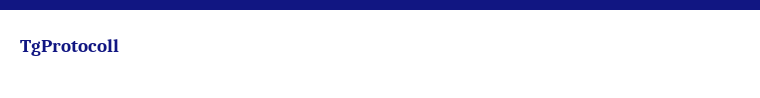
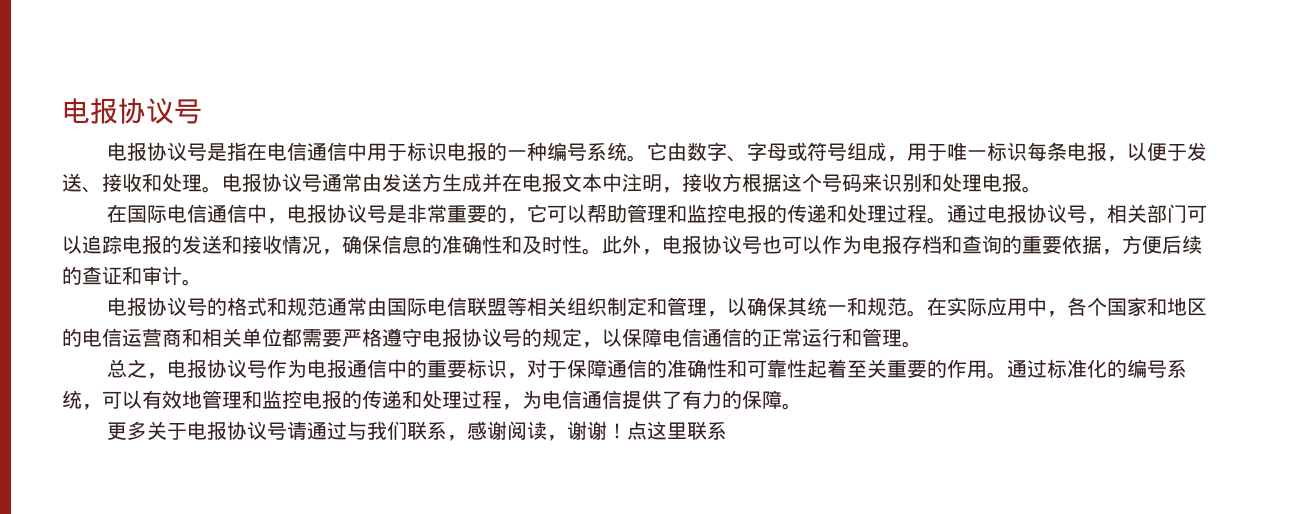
[20,39,119,56] TgProtocoll -> [62,98,202,124] [106,142,1207,162] [62,173,1042,193] [106,204,1207,224] [62,235,1202,255] [62,266,202,286] [106,297,1207,317] [62,328,922,348] [106,359,1187,379] [62,390,802,410] [106,421,727,441] 电报协议号 // 电报协议号是指在电信通信中用于标识电报的一种编号系统。它由数字、字母或符号组成，用于唯一标识每条电报，以便于发送、接收和处理。电报协议号通常由发送方生成并在电报文本中注明，接收方根据这个号码来识别和处理电报。 // 在国际电信通信中，电报协议号是非常重要的，它可以帮助管理和监控电报的传递和处理过程。通过电报协议号，相关部门可以追踪电报的发送和接收情况，确保信息的准确性和及时性。此外，电报协议号也可以作为电报存档和查询的重要依据，方便后续的查证和审计。 // 电报协议号的格式和规范通常由国际电信联盟等相关组织制定和管理，以确保其统一和规范。在实际应用中，各个国家和地区的电信运营商和相关单位都需要严格遵守电报协议号的规定，以保障电信通信的正常运行和管理。 // 总之，电报协议号作为电报通信中的重要标识，对于保障通信的准确性和可靠性起着至关重要的作用。通过标准化的编号系统，可以有效地管理和监控电报的传递和处理过程，为电信通信提供了有力的保障。 // 更多关于电报协议号请通过与我们联系，感谢阅读，谢谢！点这里联系

